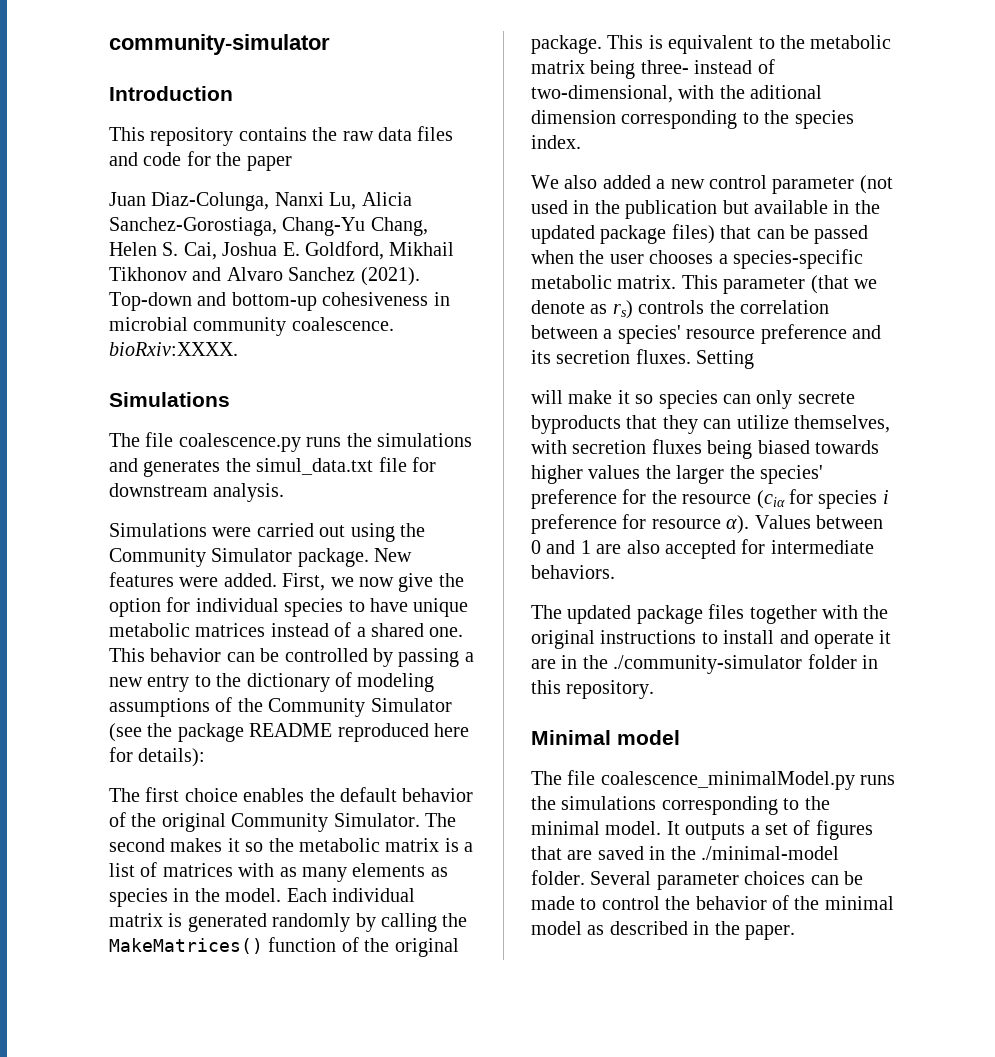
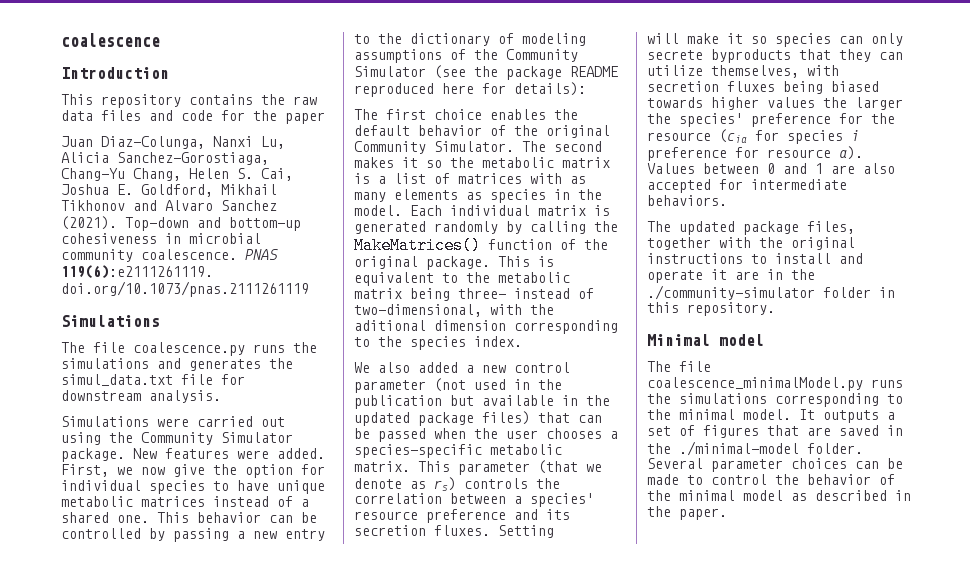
[109,34,330,55] community-simulator -> [61,33,160,47] coalescence
[109,342,238,356] bioRxiv:XXXX. -> [245,249,278,260] [61,265,213,279] [61,281,309,297] PNAS 119(6):e2111261119. doi.org/10.1073/pnas.2111261119
[708,604,745,619] files -> [807,221,855,234] files,

